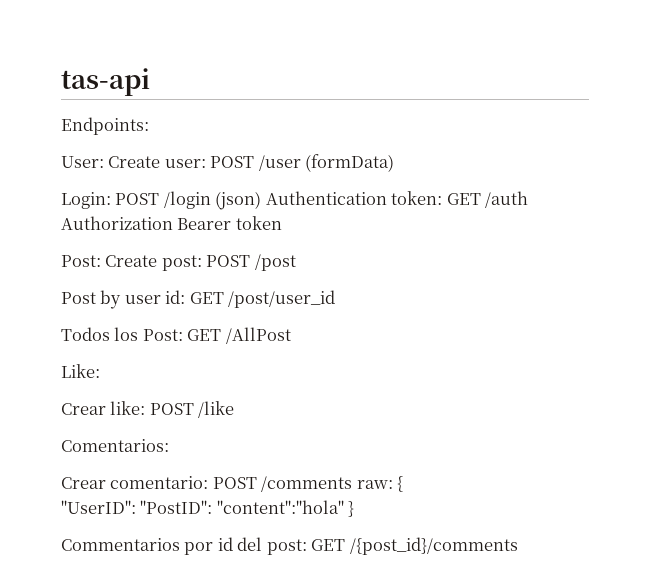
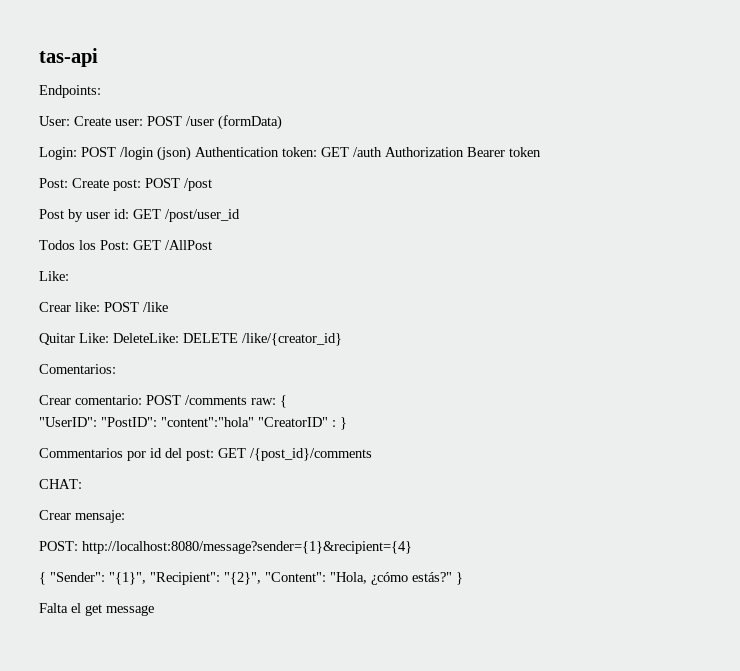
(235, 409) none -> [39,333,342,346] // Quitar Like: DeleteLike: DELETE /like/{creator_id}
(344, 507) none -> [258,417,336,427] "CreatorID" :
(518, 546) none -> [39,479,82,489] [39,510,125,523] [39,541,412,554] [39,572,463,585] [39,603,154,616] // CHAT: // Crear mensaje: // POST: http://localhost:8080/message?sender={1}&recipient={4} // { "Sender": "{1}", "Recipient": "{2}", "Content": "Hola, ¿cómo estás?" } // Falta el get message

